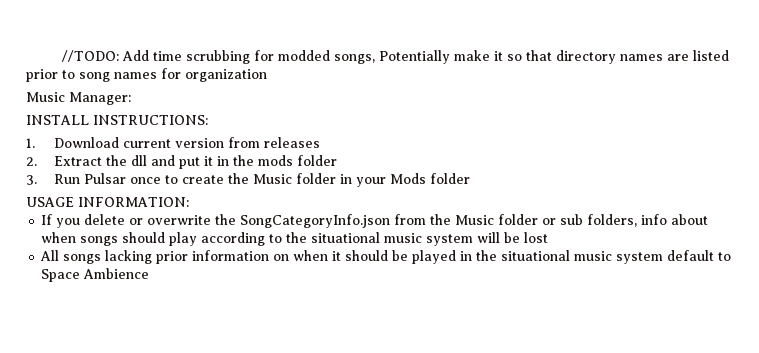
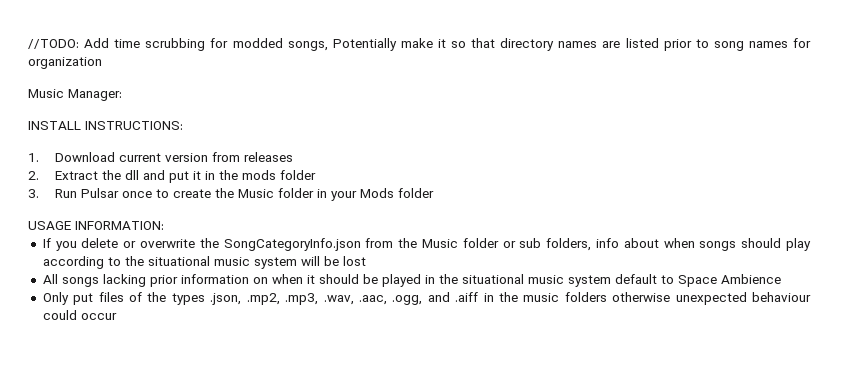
(150, 273) none -> [42,292,812,305] [42,310,117,320] // Only put files of the types .json, .mp2, .mp3, .wav, .aac, .ogg, and .aiff in the music folders otherwise unexpected behaviour could occur

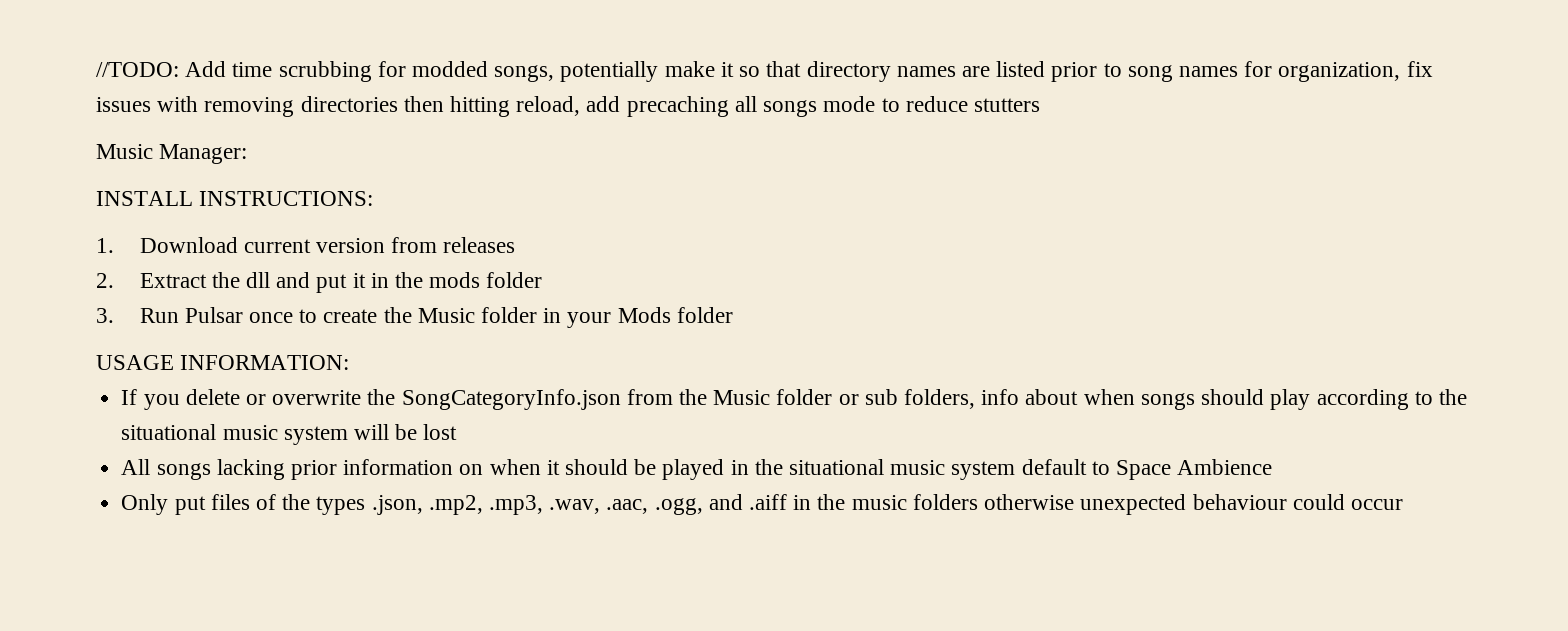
[332,38,397,51] Potentially -> [560,61,659,82] potentially
[28,57,102,69] organization -> [1278,61,1433,82] [96,96,1040,117] organization, fix issues with removing directories then hitting reload, add precaching all songs mode to reduce stutters

